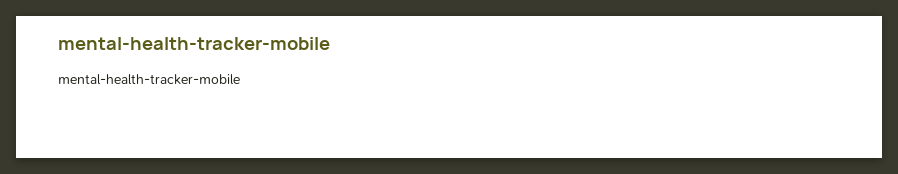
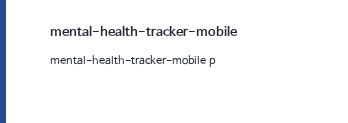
(240, 79) none -> [208,58,216,67] p

